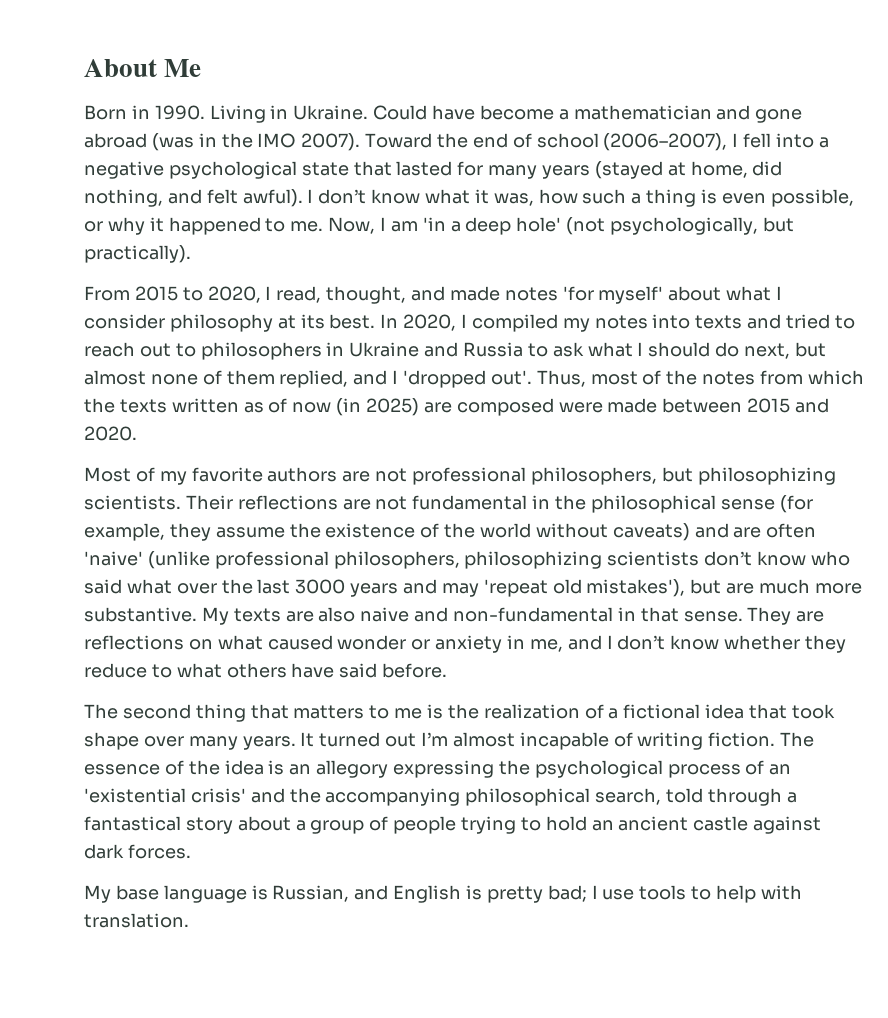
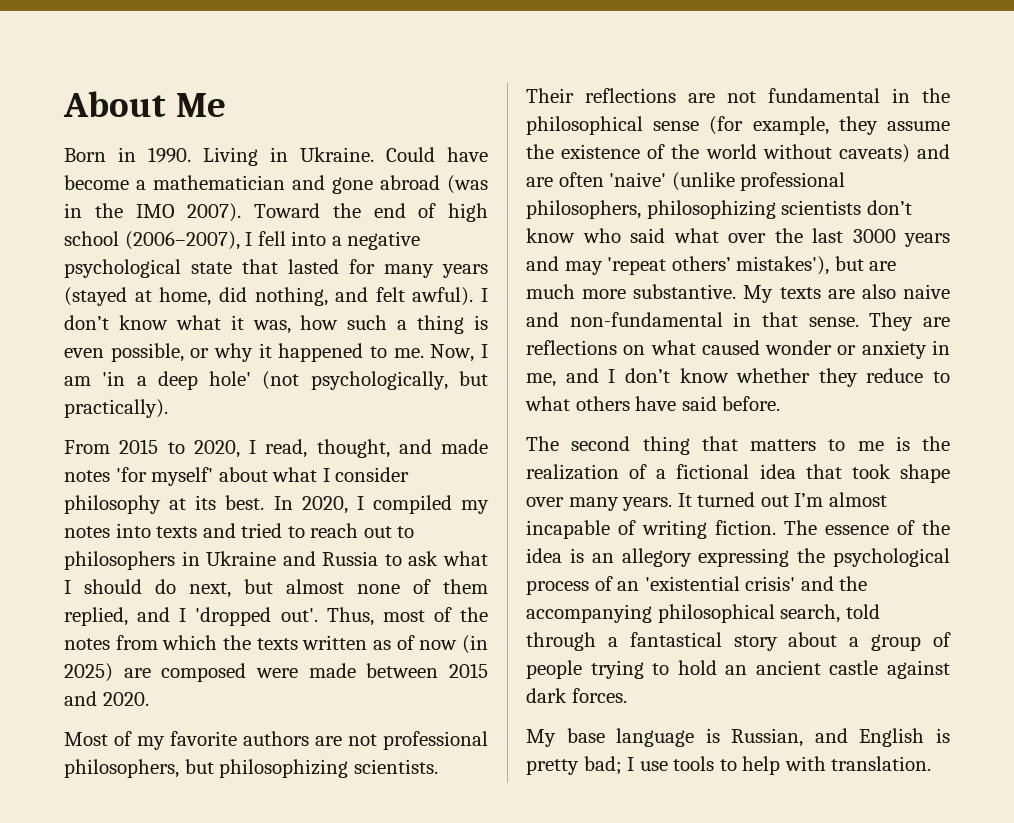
(532, 140) none -> [448,203,488,222] high
[552,579,582,594] old -> [671,256,731,271] others’

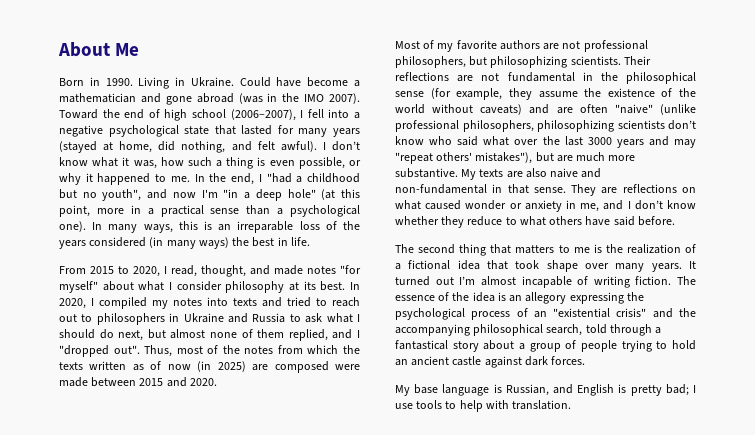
[430,344,488,362] [64,371,488,390] [64,399,168,418] Now, I am 'in a deep hole' (not psychologically, but practically). -> [194,173,360,185] [59,189,360,201] [59,205,360,217] [59,221,360,233] [59,237,310,249] In the end, I "had a childhood but no youth", and now I'm "in a deep hole" (at this point, more in a practical sense than a psychological one). In many ways, this is an irreparable loss of the years considered (in many ways) the best in life.
[115,467,214,486] 'for myself' -> [340,265,361,274] [59,281,98,293] "for myself"
[195,607,318,626] 'dropped out'. -> [59,345,140,357] "dropped out".
[609,172,667,187] 'naive' -> [614,104,653,114] "naive"
[607,256,830,275] 'repeat others’ mistakes'), -> [395,152,533,164] "repeat others' mistakes"),
[644,576,796,591] 'existential crisis' -> [553,308,647,318] "existential crisis"

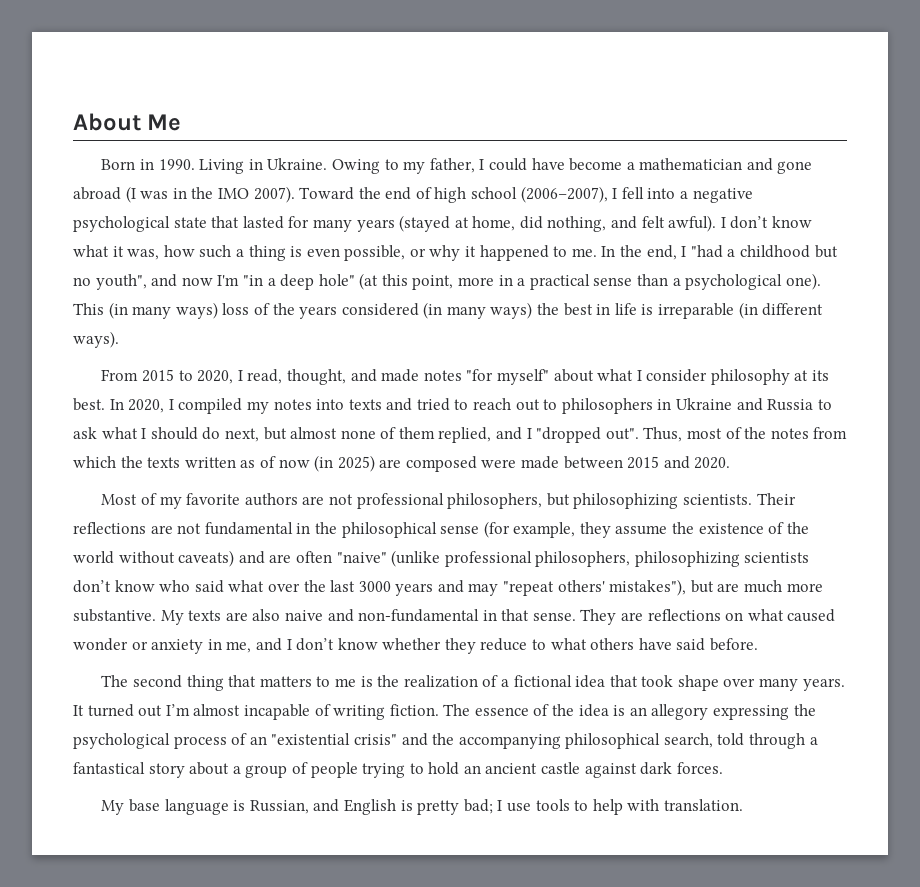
[239,77,271,87] Could -> [331,158,527,174] Owing to my father, I could
[238,93,263,104] (was -> [125,186,169,203] (I was
[92,221,294,233] In many ways, this is an irreparable -> [73,302,218,319] This (in many ways)
[290,237,310,246] life. -> [614,302,824,319] [73,331,119,348] life is irreparable (in different ways).

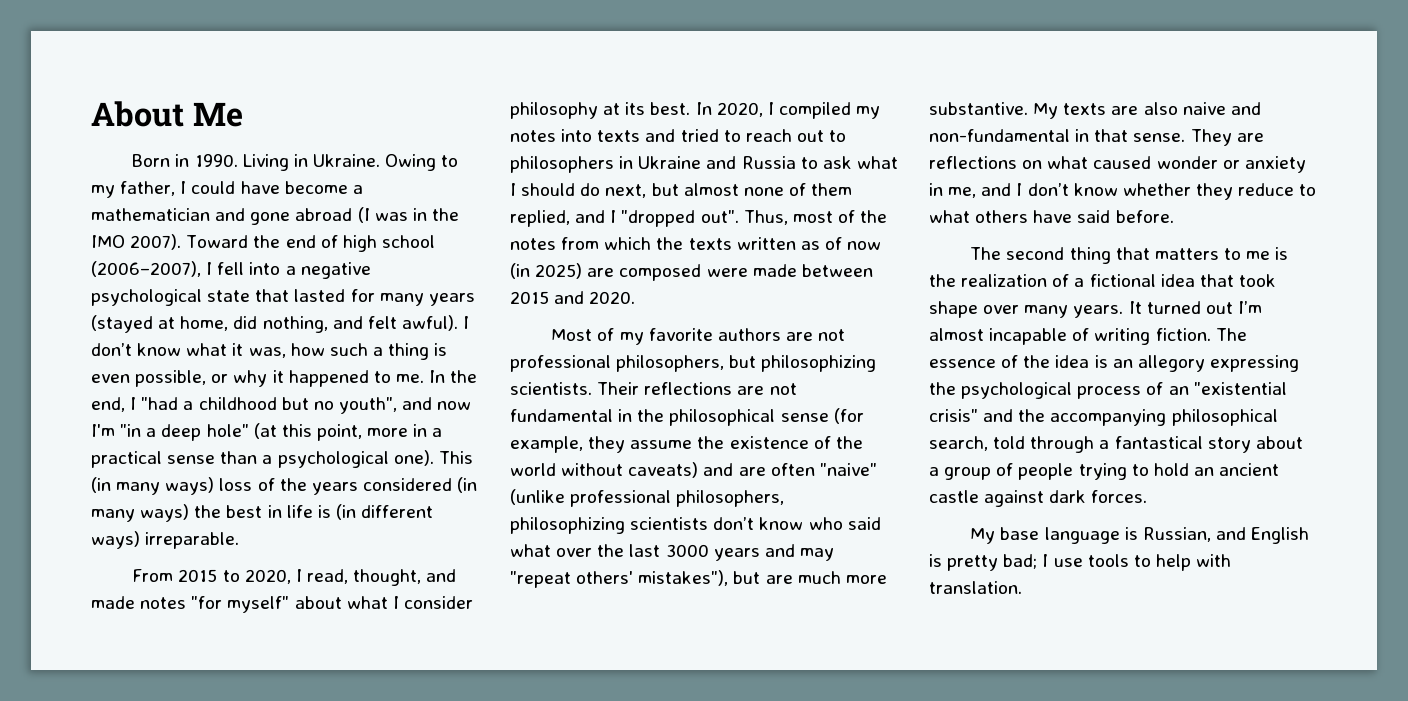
[658,303,735,319] irreparable -> (331, 511) none
[73,331,119,348] ways). -> [91,531,240,549] ways) irreparable.

